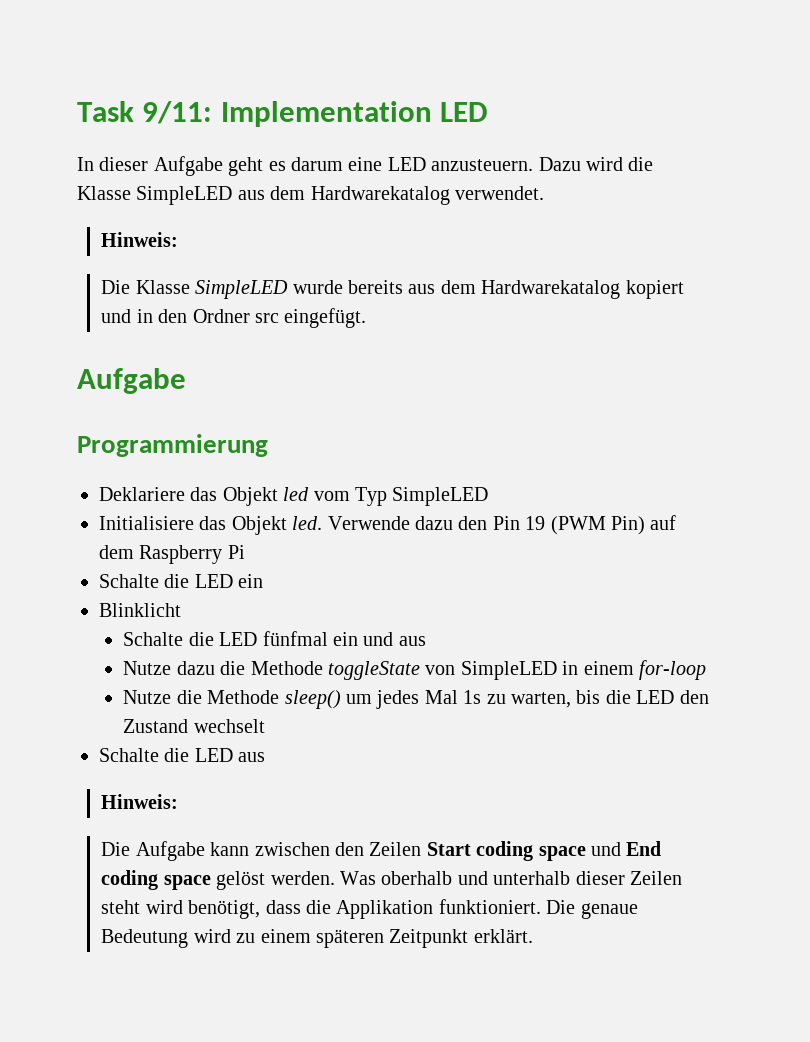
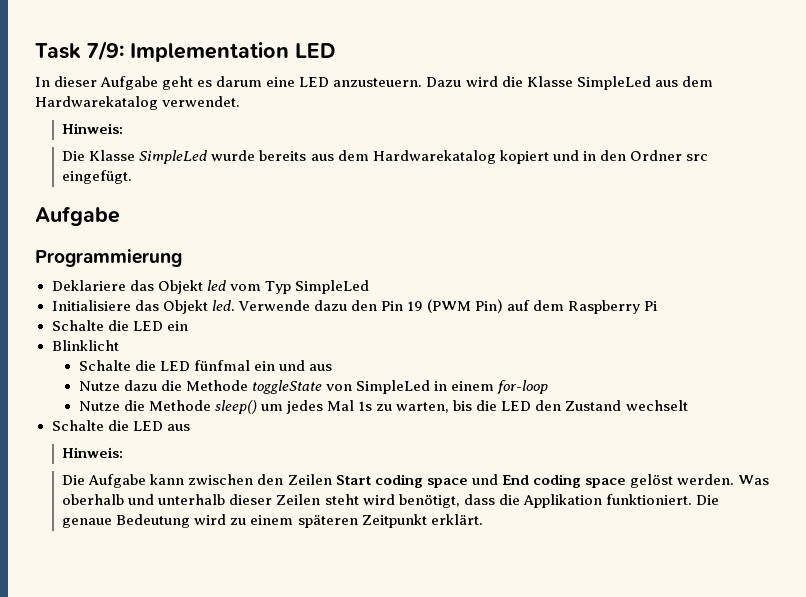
[142,101,213,124] 9/11: -> [87,41,124,61] 7/9:
[136,186,233,205] SimpleLED -> [576,76,651,90] SimpleLed
[195,280,289,299] SimpleLED -> [139,150,208,164] SimpleLed
[392,487,489,506] SimpleLED -> [294,280,369,294] SimpleLed
[460,661,557,680] SimpleLED -> [356,380,431,394] SimpleLed

